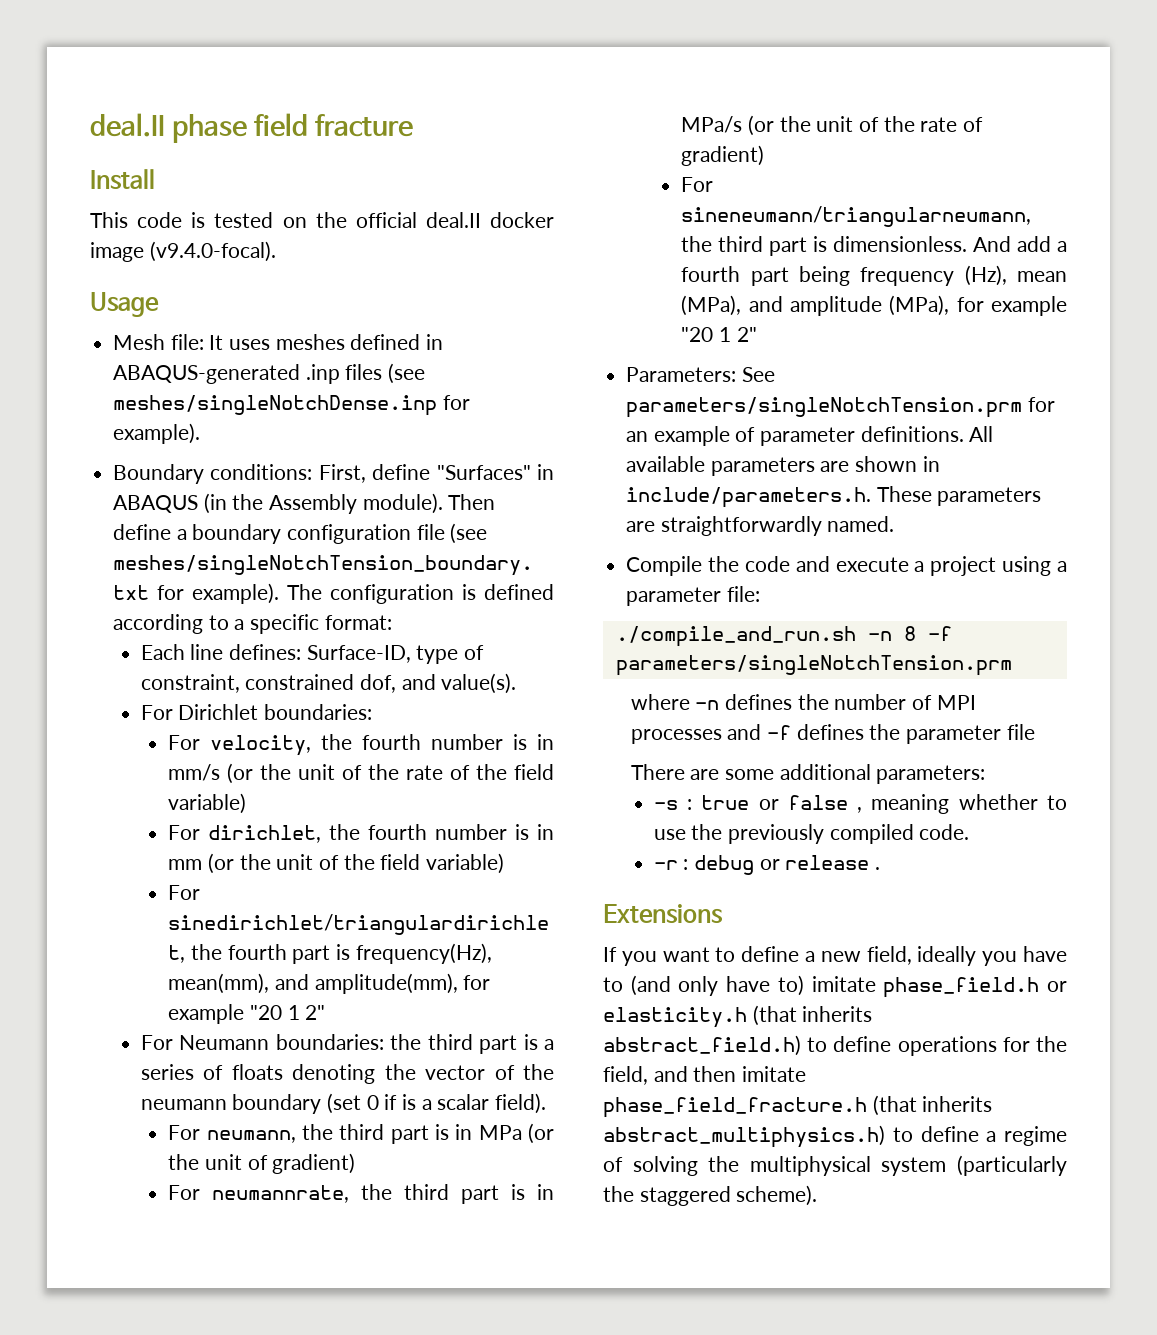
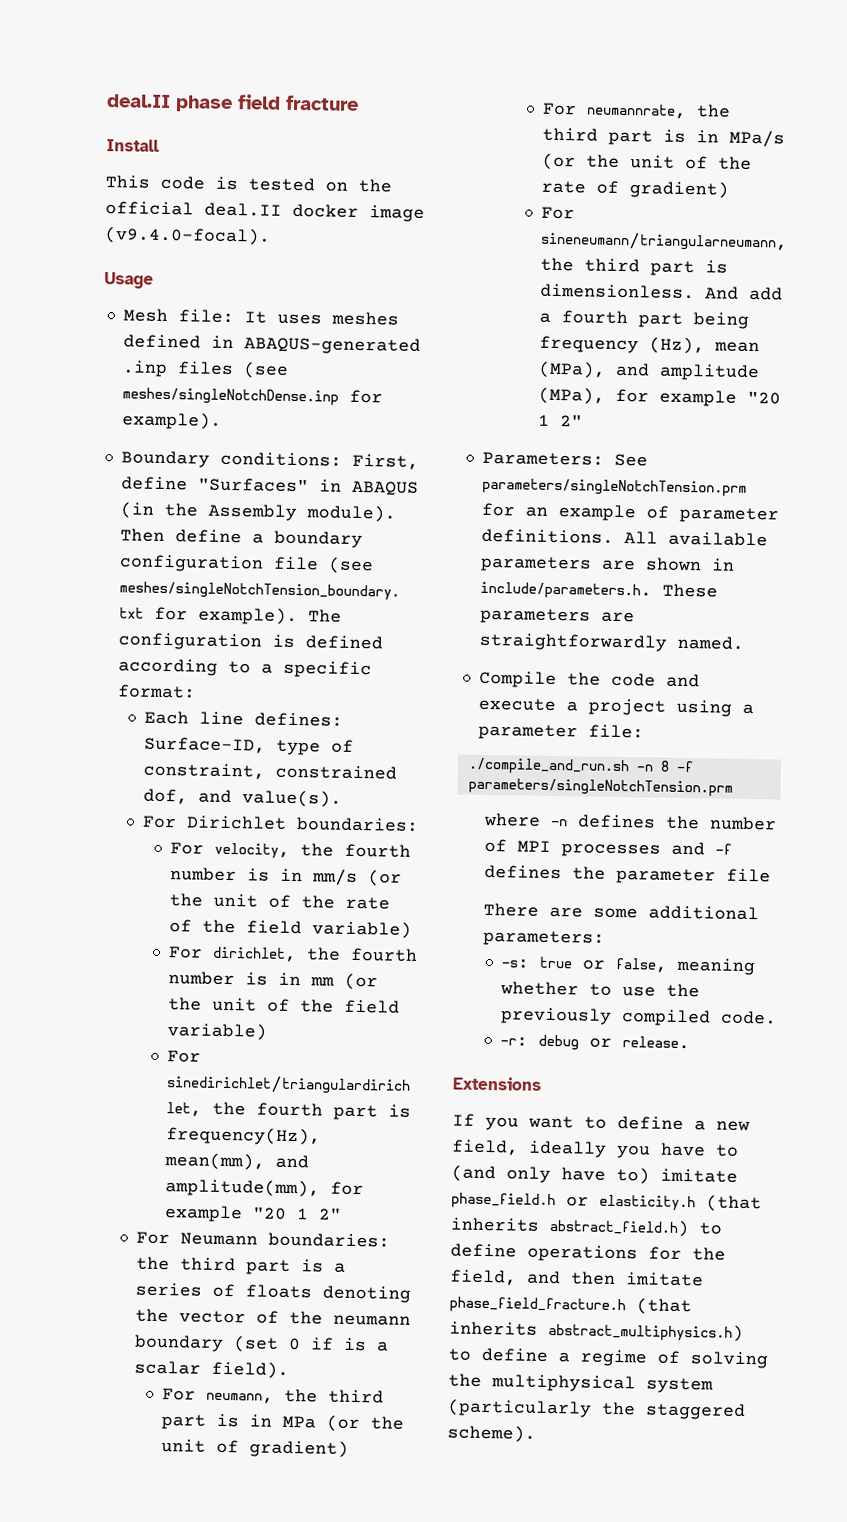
[653,795,863,813] -s : true or false , -> [501,956,668,973] -s: true or false,
[653,855,880,875] -r : debug or release . -> [500,1034,691,1051] -r: debug or release.

